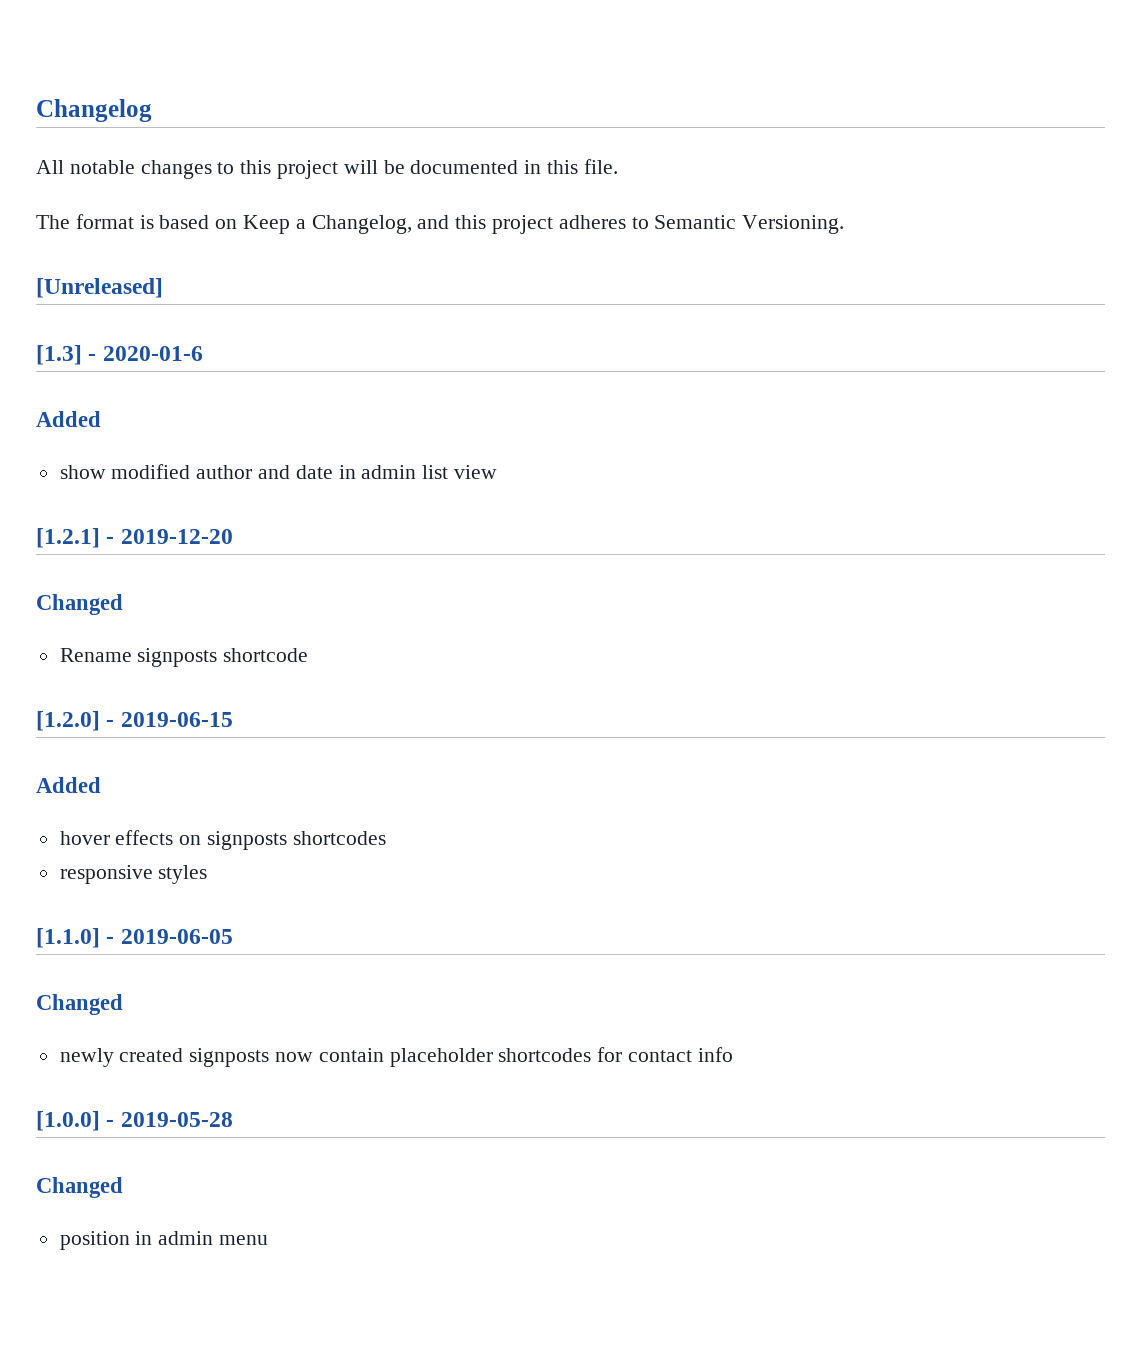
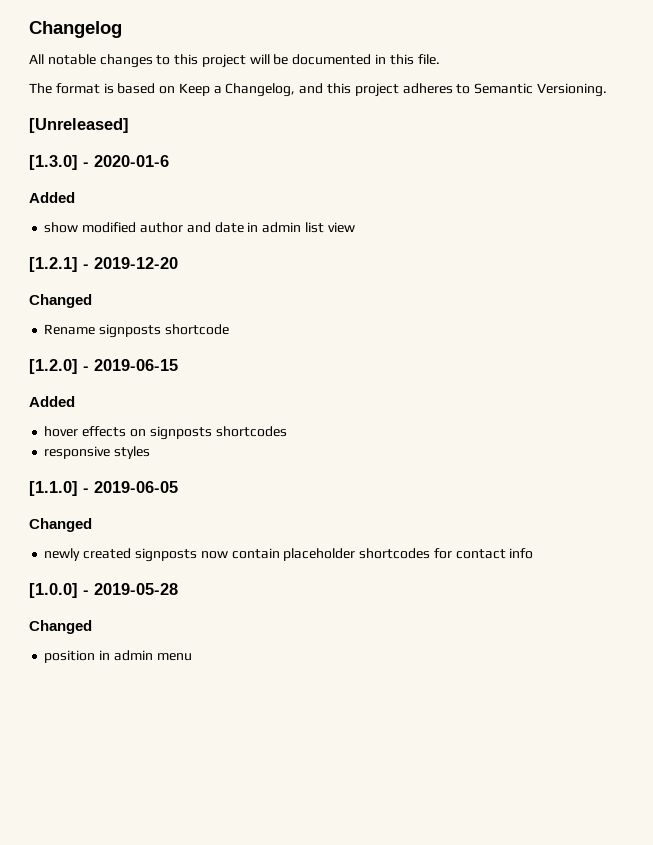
[36,345,82,365] [1.3] -> [29,155,78,170] [1.3.0]

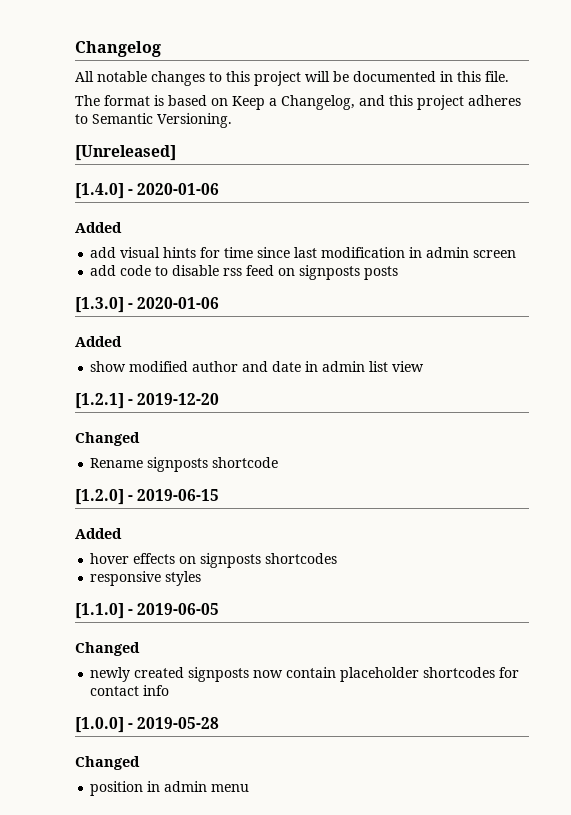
(129, 125) none -> [75,183,220,199] [75,222,122,233] [90,247,517,258] [90,265,399,280] // [1.4.0] - 2020-01-06 // Added // add visual hints for time since last modification in admin screen // add code to disable rss feed on signposts posts
[94,155,169,167] 2020-01-6 -> [137,297,220,309] 2020-01-06

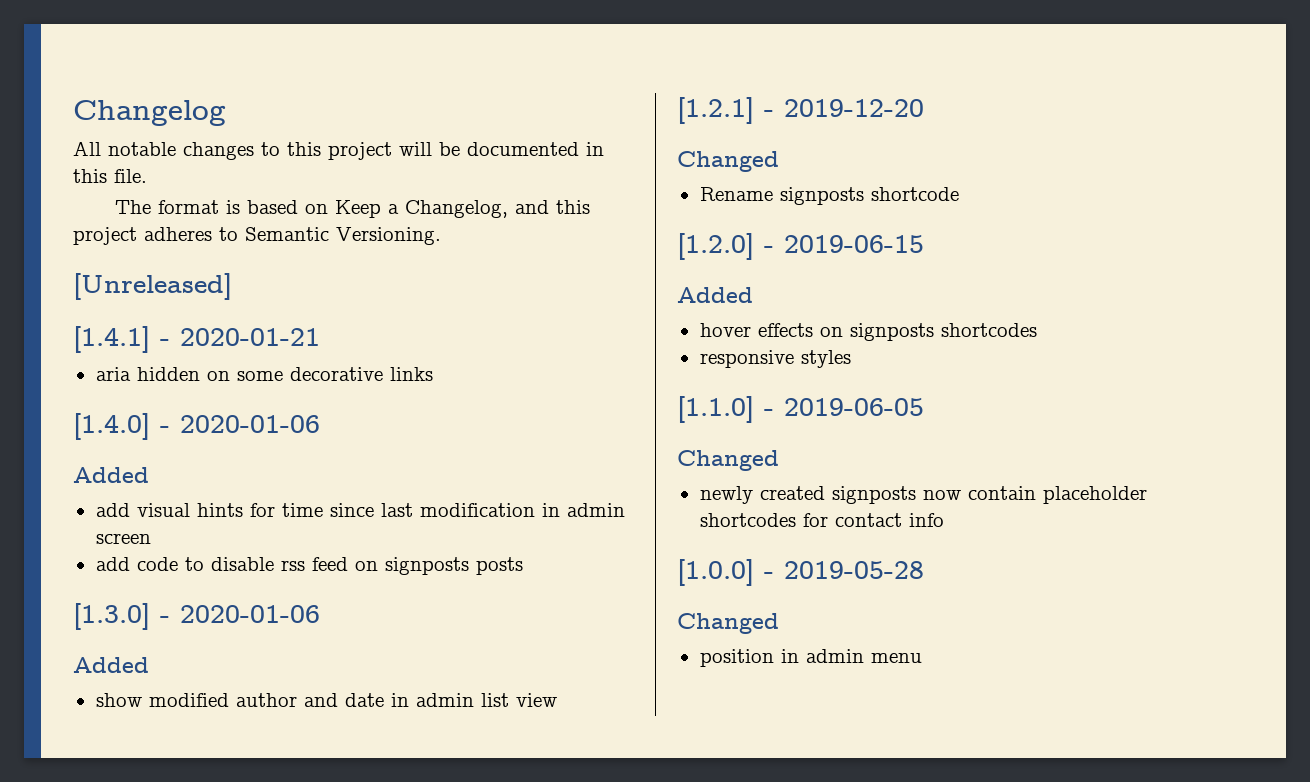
(176, 153) none -> [73,326,320,353] [95,367,433,381] // [1.4.1] - 2020-01-21 // aria hidden on some decorative links

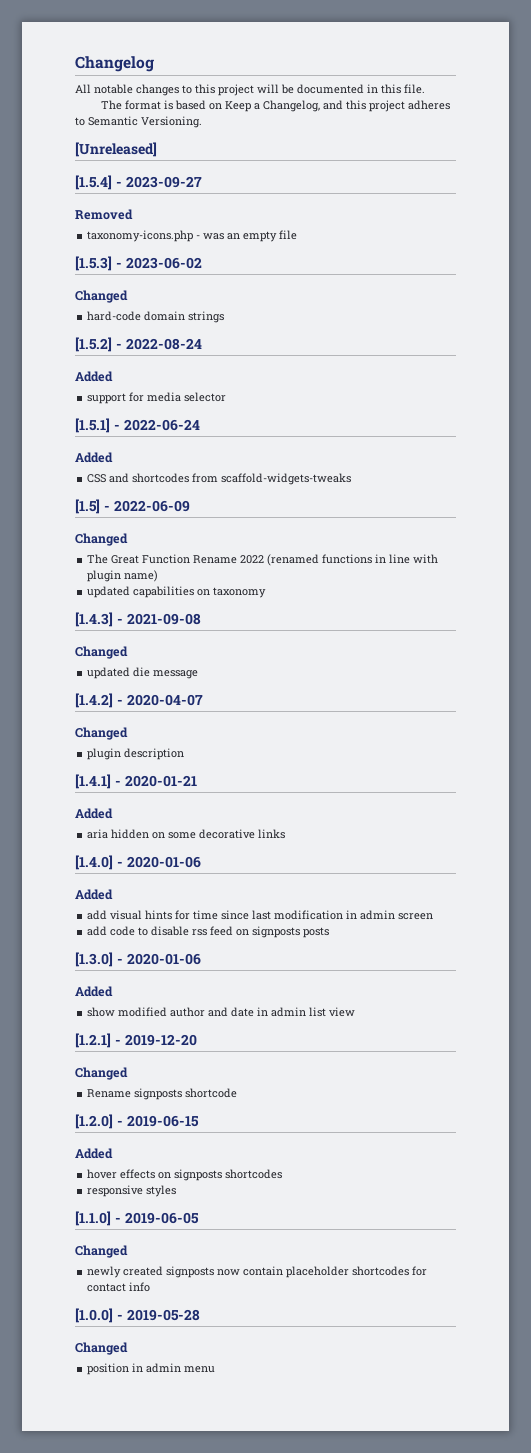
(232, 286) none -> [75,175,202,190] [75,209,133,220] [87,230,298,242] [75,256,202,271] [75,290,128,303] [87,311,225,323] [75,337,202,352] [75,371,113,382] [87,392,227,404] [75,418,200,433] [75,452,113,463] [87,473,352,485] [75,499,190,514] [75,533,128,546] [87,554,439,566] [87,570,159,582] [87,586,267,598] [75,612,201,627] [75,646,128,659] [87,667,199,679] [75,693,203,708] [75,727,128,740] [87,748,185,760] // [1.5.4] - 2023-09-27 // Removed // taxonomy-icons.php - was an empty file // [1.5.3] - 2023-06-02 // Changed // hard-code domain strings // [1.5.2] - 2022-08-24 // Added // support for media selector // [1.5.1] - 2022-06-24 // Added // CSS and shortcodes from scaffold-widgets-tweaks // [1.5] - 2022-06-09 // Changed // The Great Function Rename 2022 (renamed functions in line with plugin name) // updated capabilities on taxonomy // [1.4.3] - 2021-09-08 // Changed // updated die message // [1.4.2] - 2020-04-07 // Changed // plugin description
(320, 337) none -> [75,808,113,819] // Added

